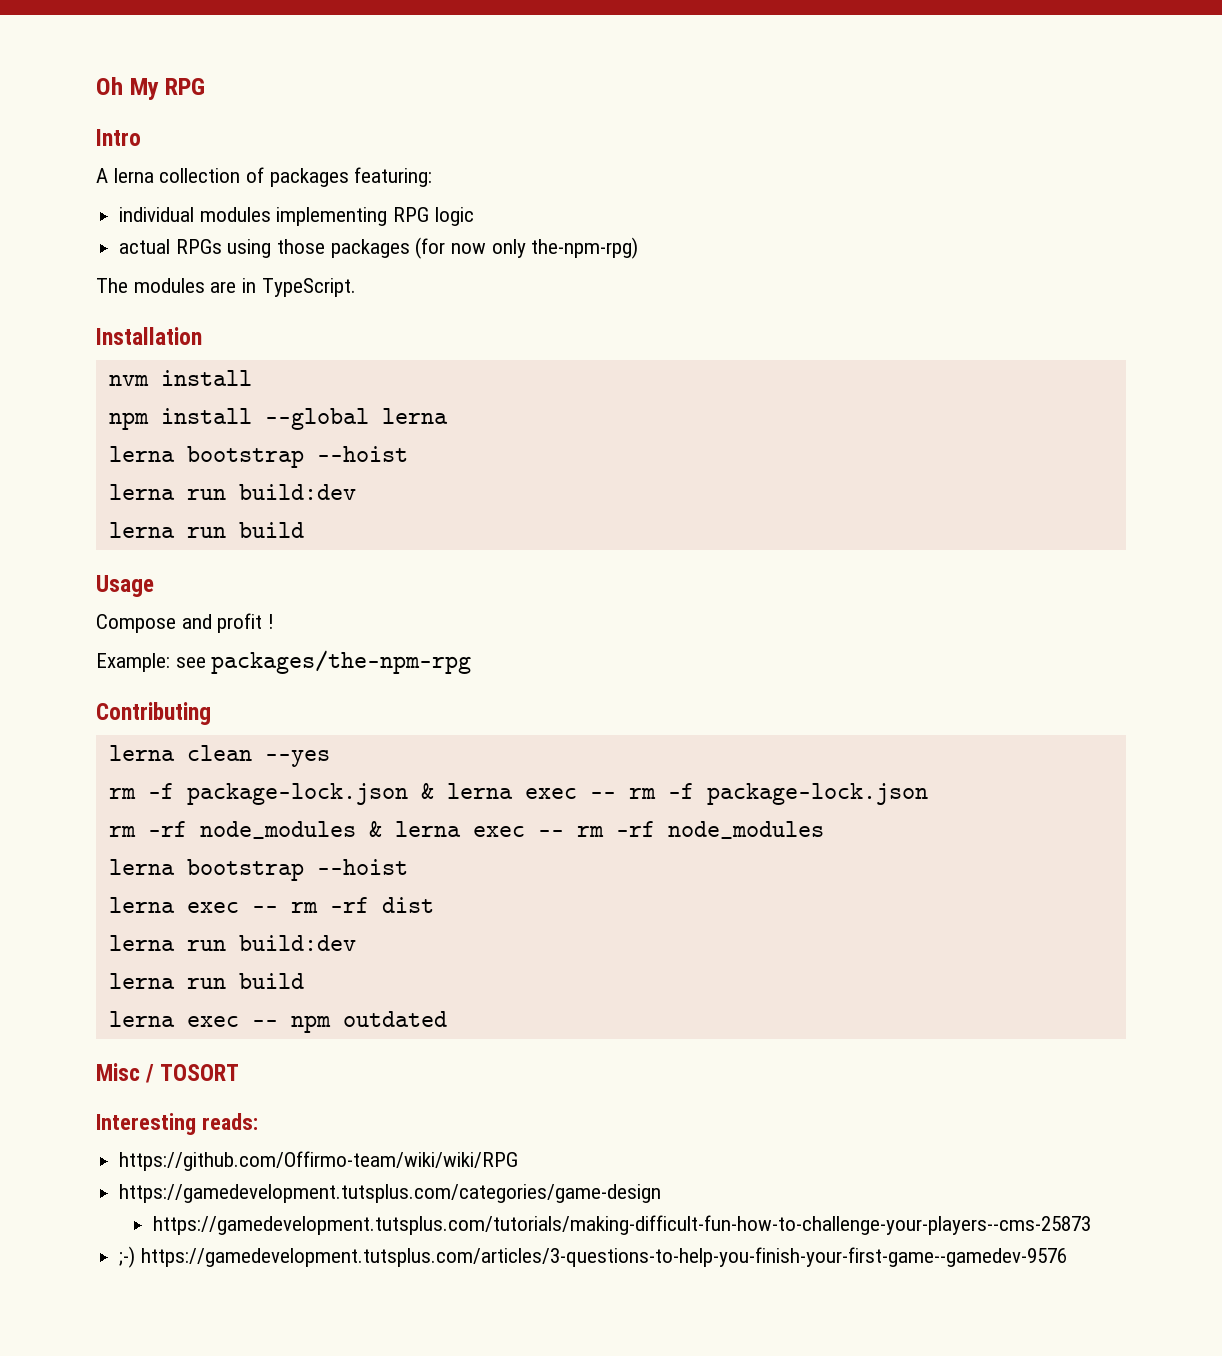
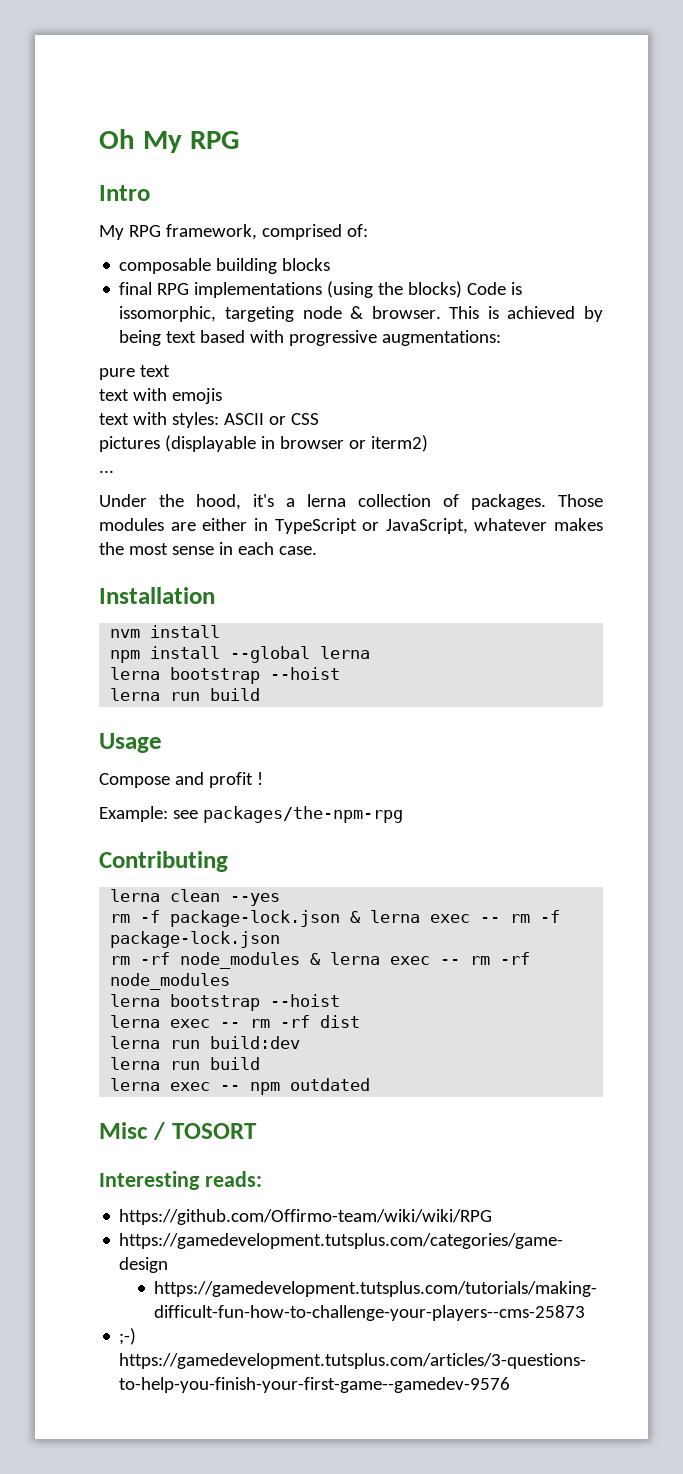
[96,167,433,187] [119,207,474,226] [119,237,639,259] [96,278,356,297] A lerna collection of packages featuring: // individual modules implementing RPG logic // actual RPGs using those packages (for now only the-npm-rpg) // The modules are in TypeScript. -> [99,224,368,240] [119,258,331,274] [119,281,523,298] [119,306,603,322] [119,330,502,346] [99,365,170,380] [99,388,222,404] [99,412,319,428] [99,435,428,452] [99,470,114,473] [99,494,603,510] [99,518,603,534] [99,542,317,555] My RPG framework, comprised of: // composable building blocks // final RPG implementations (using the blocks) Code is issomorphic, targeting node & browser. This is achieved by being text based with progressive augmentations: // pure text // text with emojis // text with styles: ASCII or CSS // pictures (displayable in browser or iterm2) // ... // Under the hood, it's a lerna collection of packages. Those modules are either in TypeScript or JavaScript, whatever makes the most sense in each case.
[108,484,356,500] // lerna run build:dev -> (341, 673) none

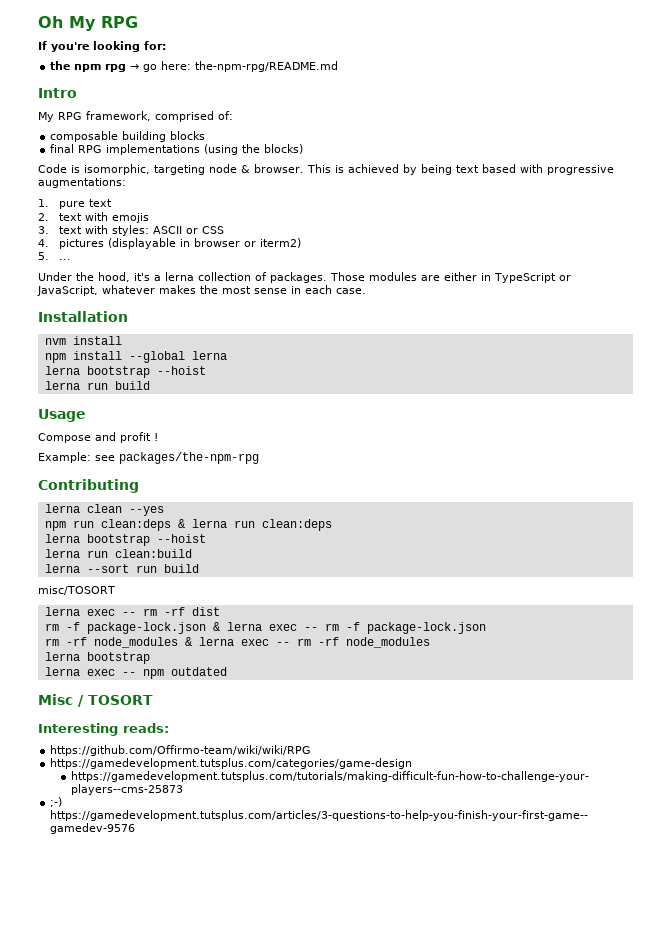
(239, 140) none -> [38,41,166,52] [50,61,339,72] // If you're looking for: // the npm rpg → go here: the-npm-rpg/README.md
(463, 289) none -> (304, 149) //
[119,306,217,322] issomorphic, -> [84,164,150,175] isomorphic,
(502, 338) none -> [38,199,49,207] 1.
(170, 371) none -> [38,213,49,221] 2.
(222, 396) none -> [38,226,49,234] 3.
(319, 419) none -> [38,239,49,247] 4.
(428, 443) none -> [38,252,49,260] 5.
(281, 899) none -> [44,519,332,531] [44,534,206,546] [44,549,192,558] [44,564,199,573] [38,586,115,595] [44,607,220,616] // npm run clean:deps & lerna run clean:deps // lerna bootstrap --hoist // lerna run clean:build // lerna --sort run build // misc/TOSORT // lerna exec -- rm -rf dist
[270,994,341,1007] [110,1015,361,1028] [110,1036,301,1049] [110,1057,261,1070] --hoist // lerna exec -- rm -rf dist // lerna run build:dev // lerna run build -> (150, 658) none

